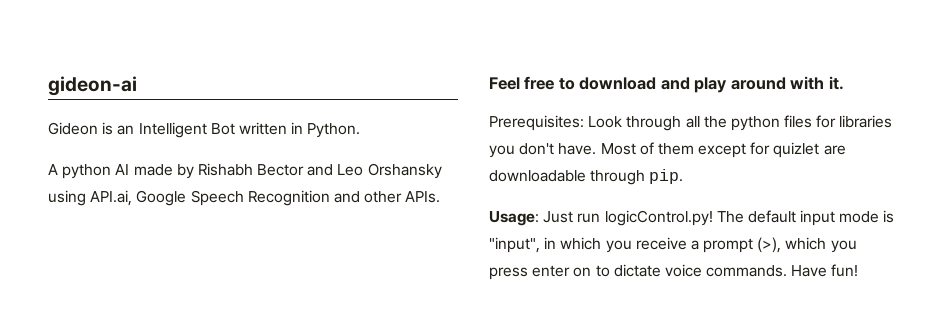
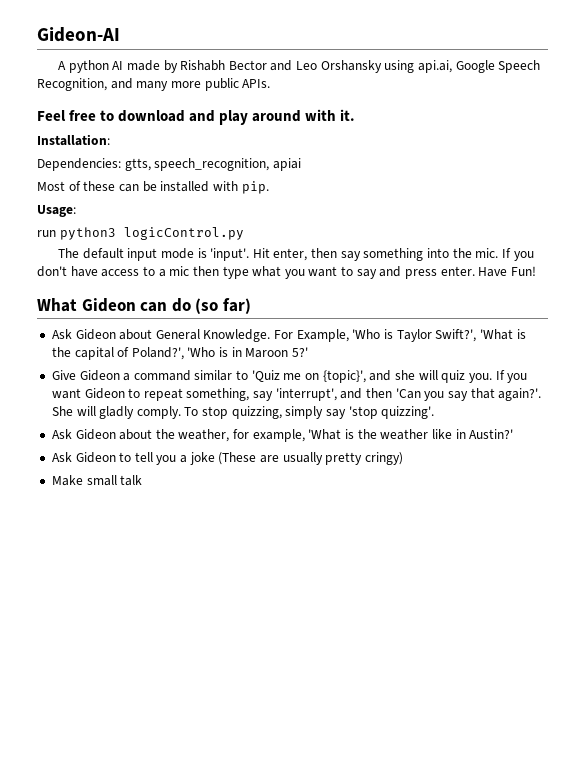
[48,76,137,96] [48,122,361,138] gideon-ai // Gideon is an Intelligent Bot written in Python. -> [37,27,120,42] Gideon-AI
[90,190,133,206] API.ai, -> [418,60,453,73] api.ai,
[247,190,403,206] Recognition and other -> [37,78,239,91] Recognition, and many more public
[489,115,893,131] [489,142,846,158] [489,170,646,185] Prerequisites: Look through all the python files for libraries you don't have. Most of them except for quizlet are downloadable through -> [37,134,110,146] [37,158,301,171] [37,181,238,192] Installation: // Dependencies: gtts, speech_recognition, apiai // Most of these can be installed with
[543,210,713,226] Just run logicControl.py! -> [37,227,244,240] // run python3 logicControl.py //
[489,237,857,253] [489,264,859,280] "input", in which you receive a prompt (>), which you press enter on to dictate voice commands. Have fun! -> [210,248,534,261] [37,266,536,279] [37,298,251,314] [51,329,526,342] [51,347,309,360] [51,370,528,383] [51,388,542,401] [51,406,435,419] [51,429,514,442] [51,452,403,465] [51,475,143,486] 'input'. Hit enter, then say something into the mic. If you don't have access to a mic then type what you want to say and press enter. Have Fun! // What Gideon can do (so far) // Ask Gideon about General Knowledge. For Example, 'Who is Taylor Swift?', 'What is the capital of Poland?', 'Who is in Maroon 5?' // Give Gideon a command similar to 'Quiz me on {topic}', and she will quiz you. If you want Gideon to repeat something, say 'interrupt', and then 'Can you say that again?'. She will gladly comply. To stop quizzing, simply say 'stop quizzing'. // Ask Gideon about the weather, for example, 'What is the weather like in Austin?' // Ask Gideon to tell you a joke (These are usually pretty cringy) // Make small talk

